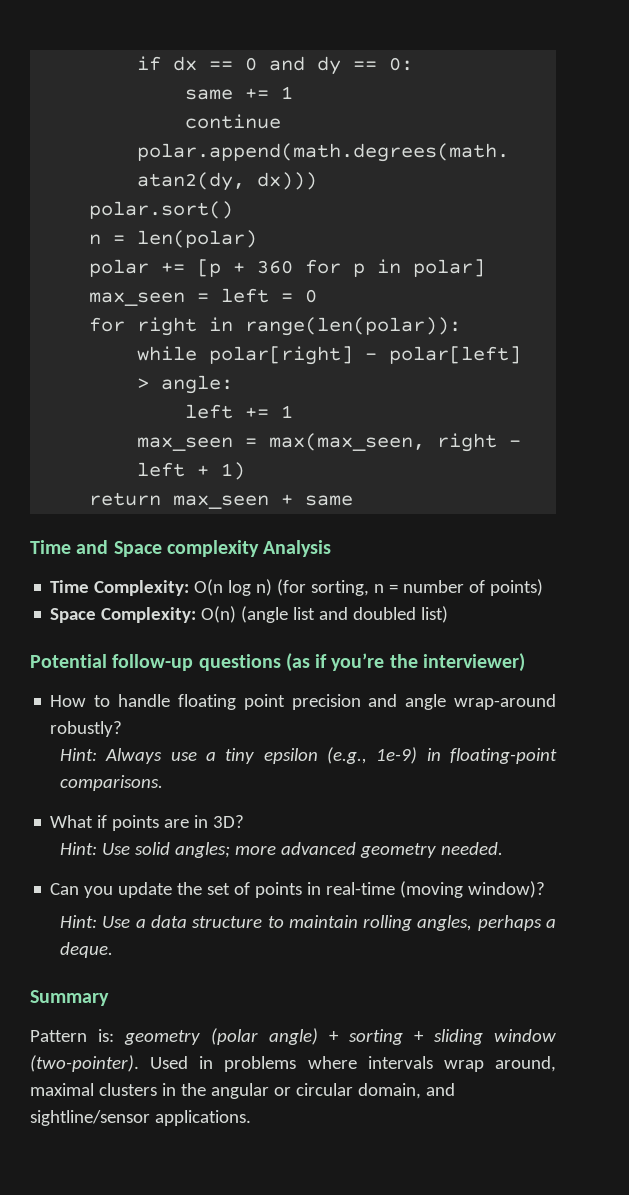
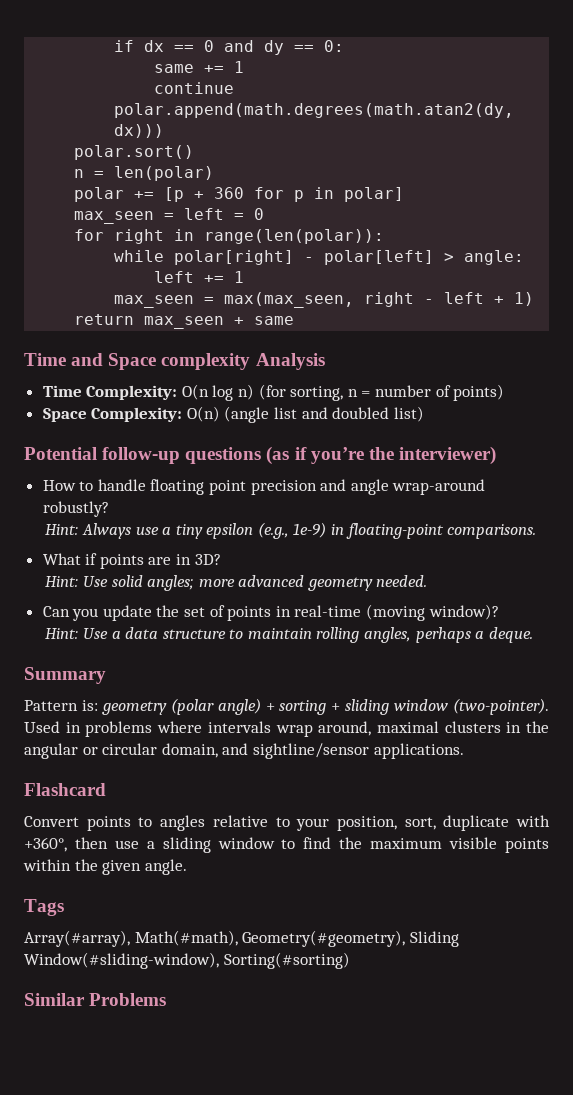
(251, 1118) none -> [24,783,106,796] [24,815,550,831] [24,837,550,853] [23,859,187,875] [24,899,64,916] [24,930,459,947] [24,952,350,969] [24,993,167,1006] // Flashcard // Convert points to angles relative to your position, sort, duplicate with +360°, then use a sliding window to find the maximum visible points within the given angle. // Tags // Array(#array), Math(#math), Geometry(#geometry), Sliding Window(#sliding-window), Sorting(#sorting) // Similar Problems

